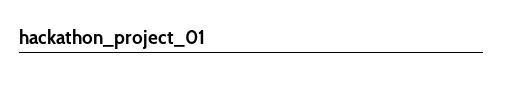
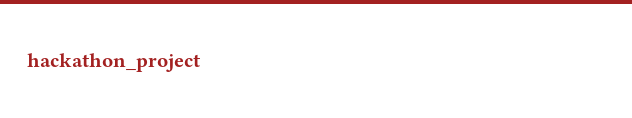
[19,29,205,49] hackathon_project_01 -> [27,53,200,72] hackathon_project

